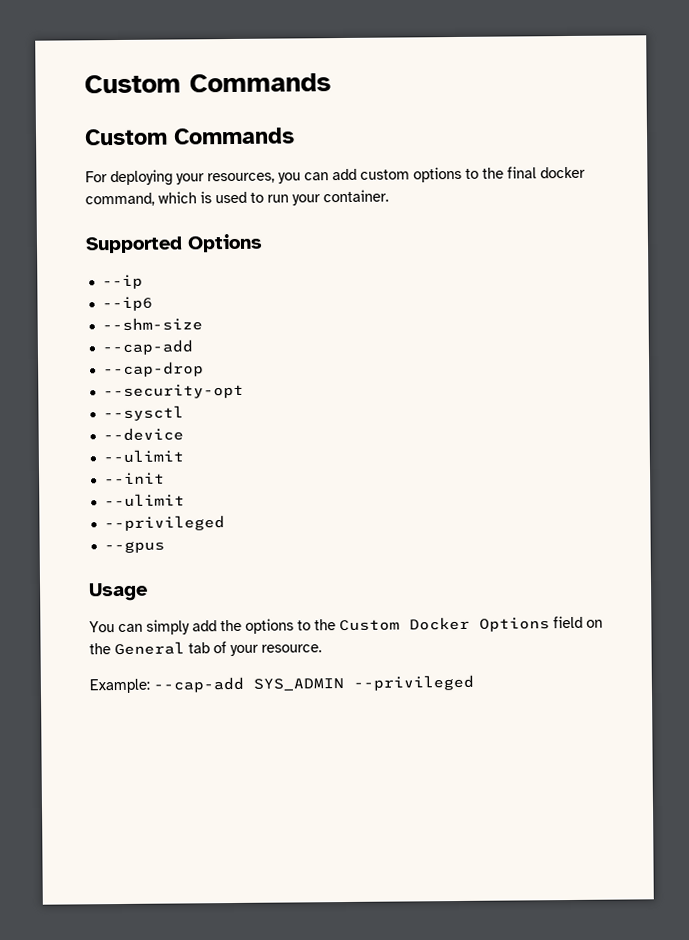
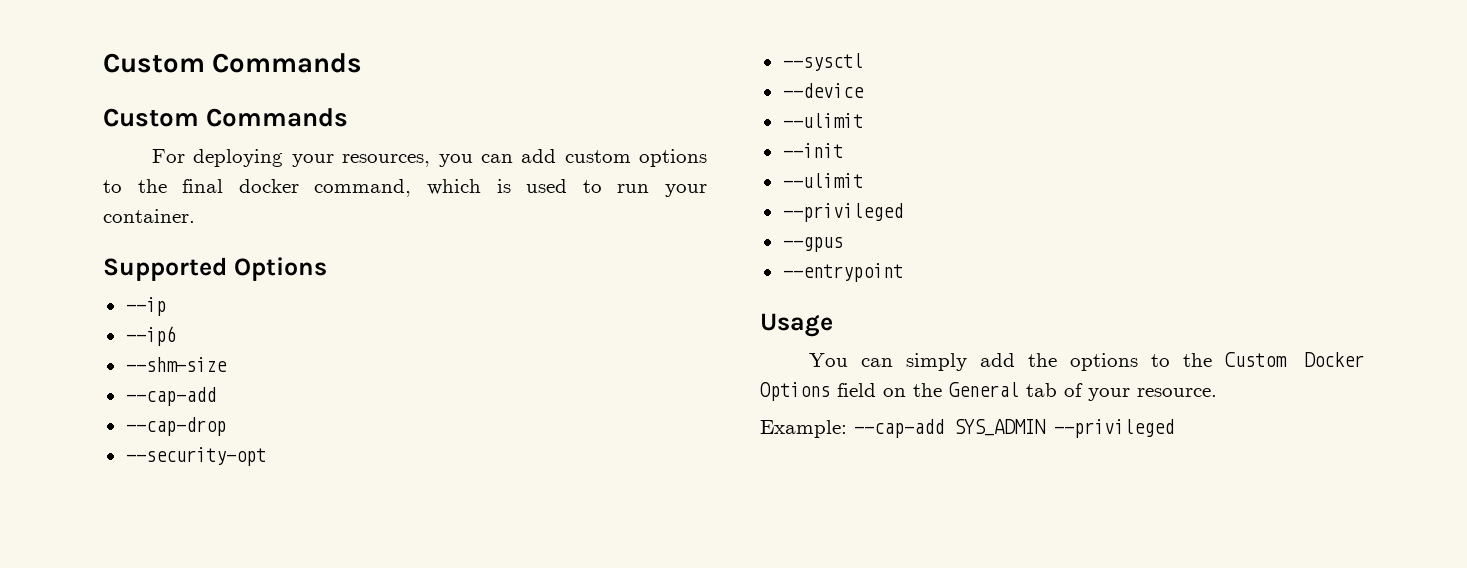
(165, 547) none -> [782,263,903,282] // --entrypoint

